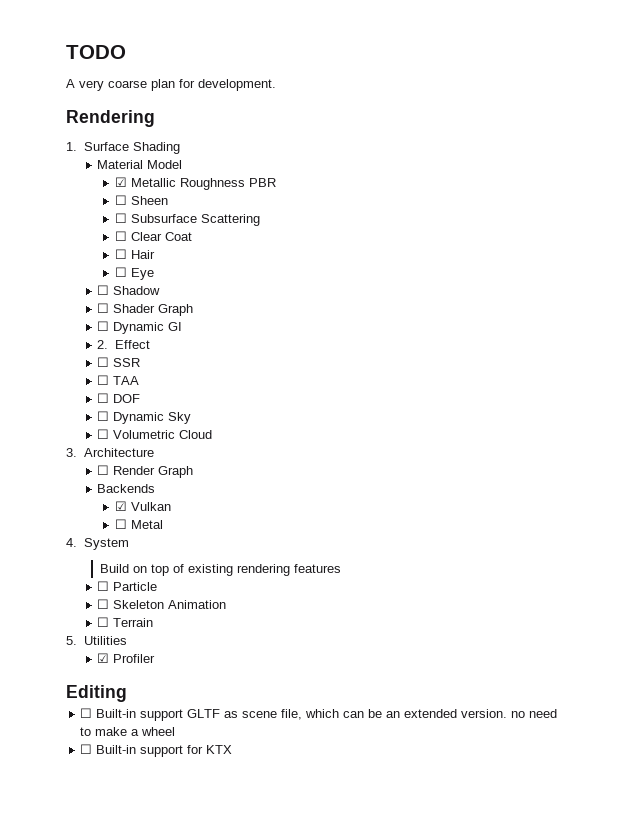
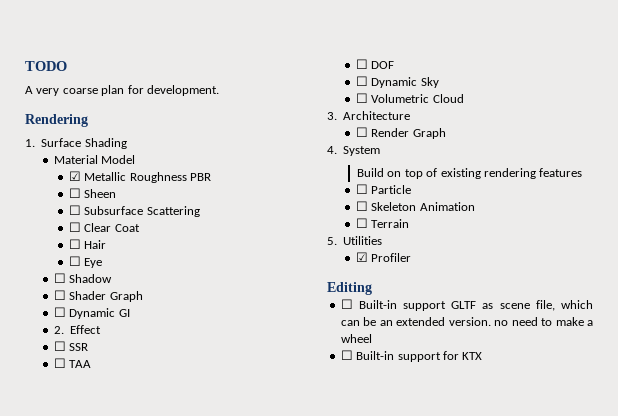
[97,484,156,493] [114,501,171,511] [114,519,163,529] // Backends // ☑ Vulkan // ☐ Metal -> (446, 133) none

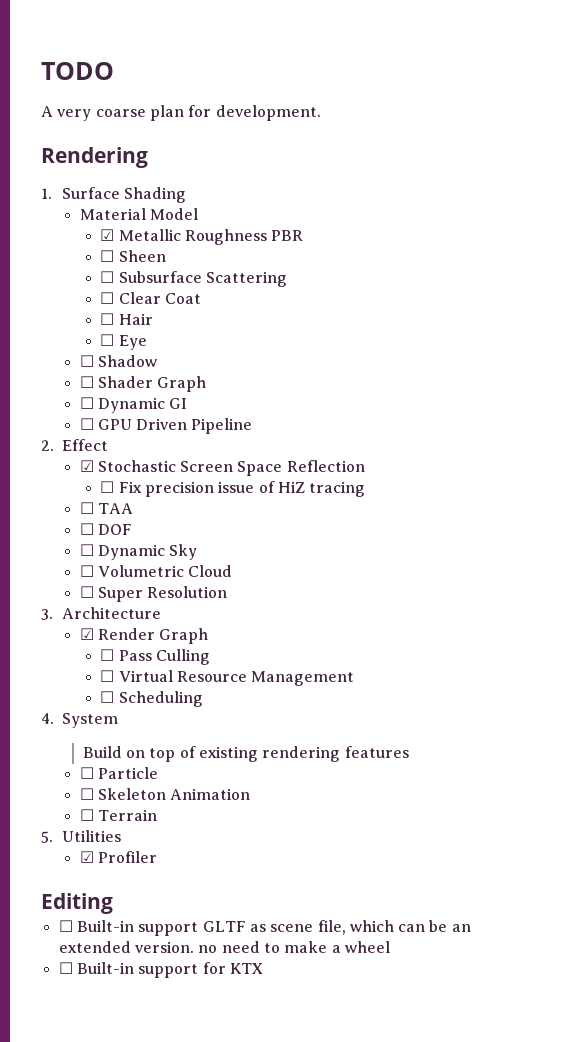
[53,325,102,334] [53,341,89,351] 2. Effect // ☐ SSR -> [79,418,253,434] [41,439,108,451] [79,460,365,476] [100,481,366,497] ☐ GPU Driven Pipeline // 2. Effect // ☑ Stochastic Screen Space Reflection // ☐ Fix precision issue of HiZ tracing
(464, 98) none -> [79,586,228,602] // ☐ Super Resolution
[355,127,368,137] ☐ -> [79,628,94,640] ☑
(446, 133) none -> [100,649,211,665] [100,670,355,686] [100,691,203,707] // ☐ Pass Culling // ☐ Virtual Resource Management // ☐ Scheduling

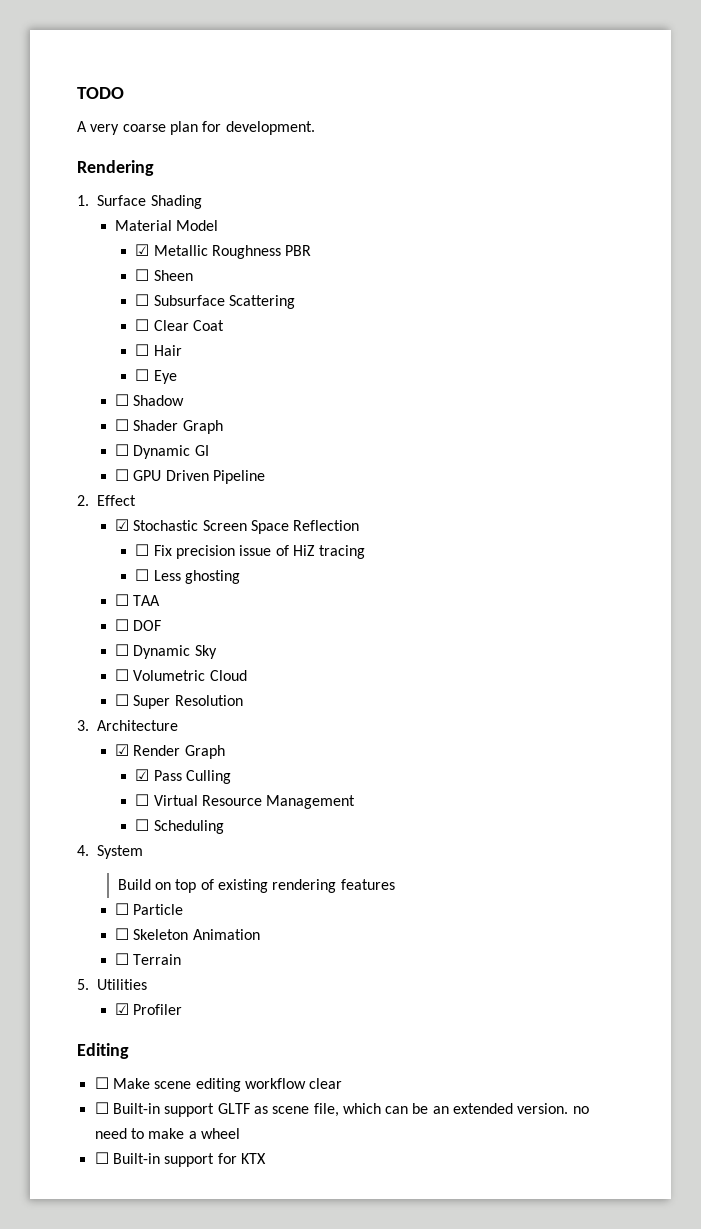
(366, 489) none -> [135,569,240,584] // ☐ Less ghosting
[100,649,115,661] ☐ -> [135,769,150,781] ☑
(113, 903) none -> [94,1077,343,1092] // ☐ Make scene editing workflow clear

